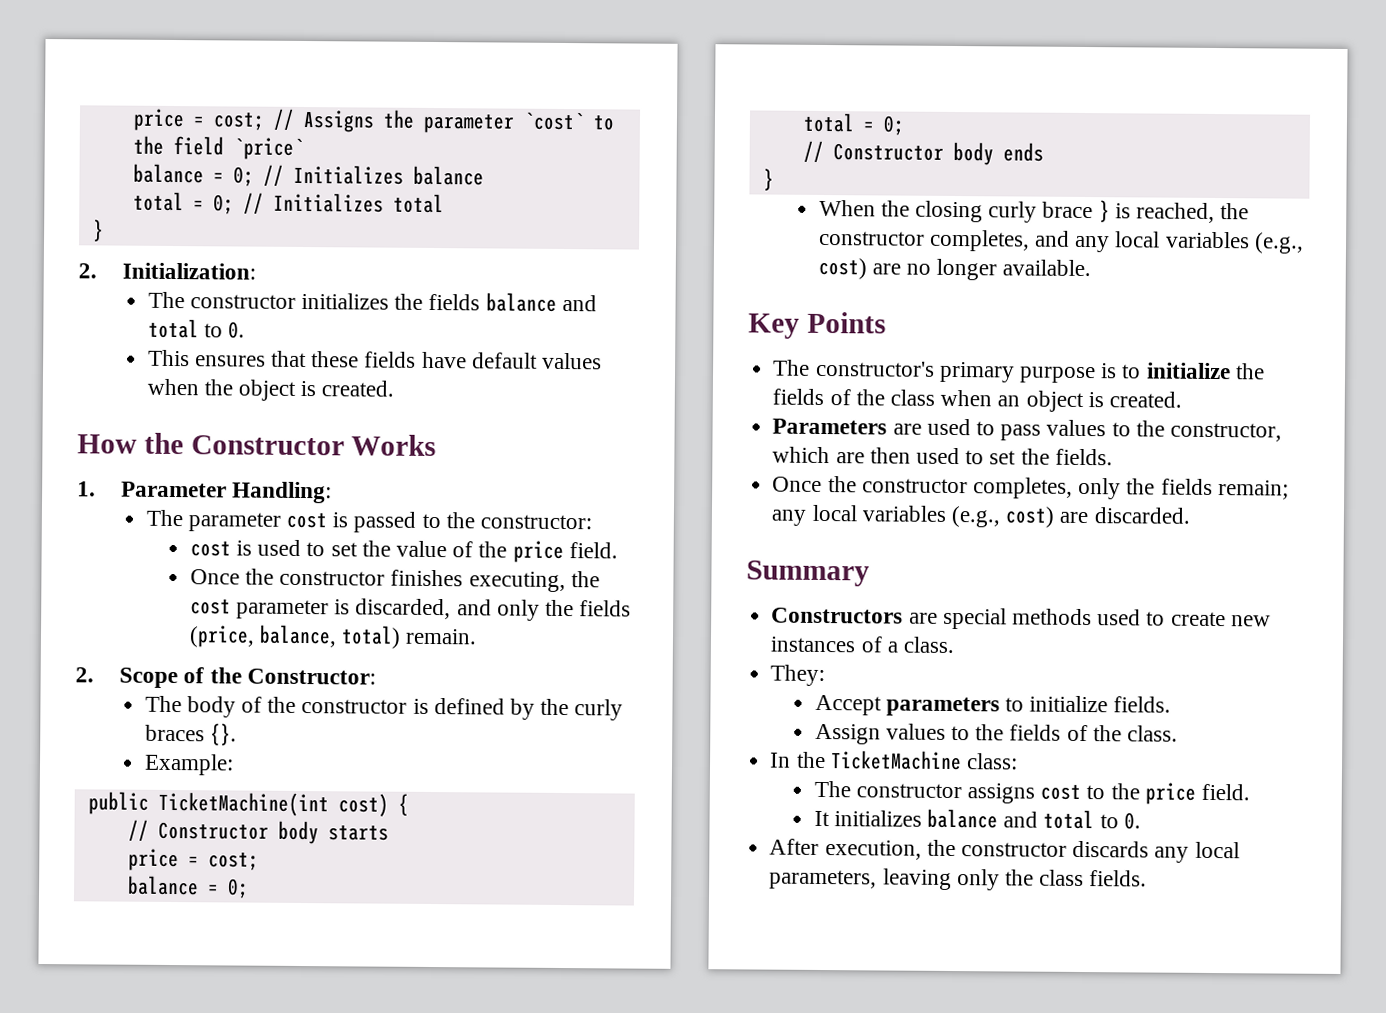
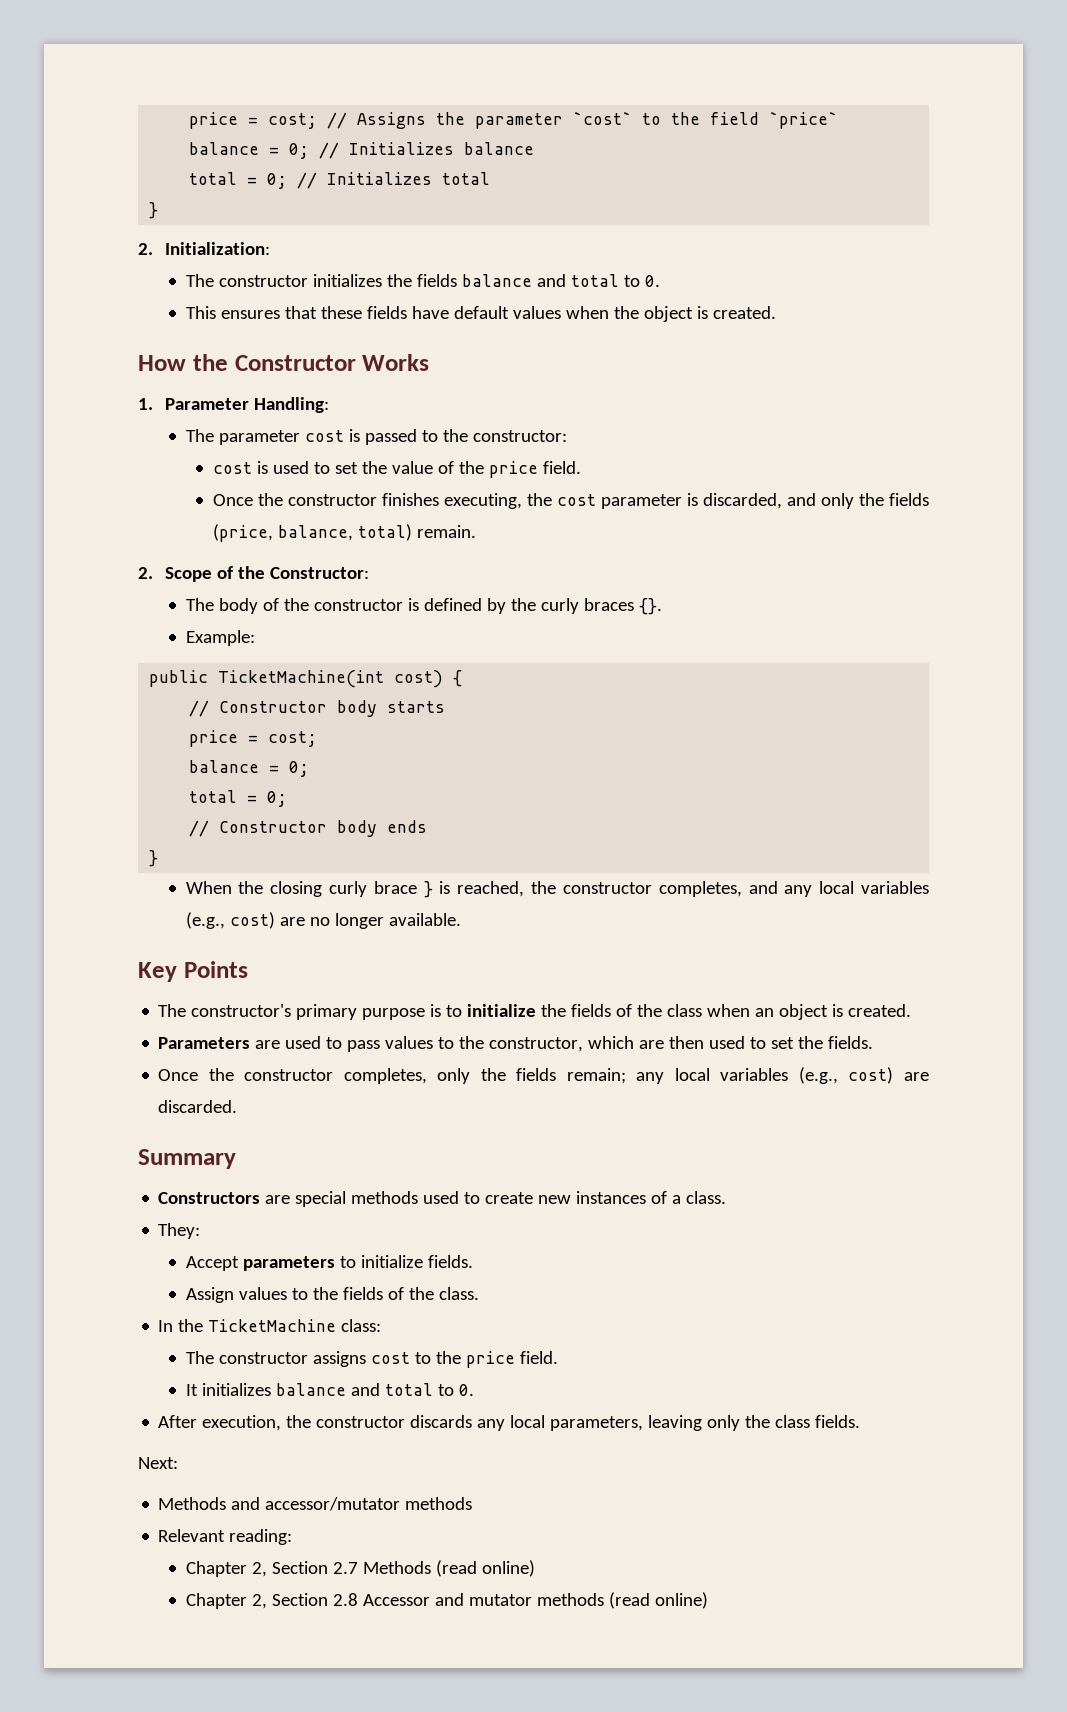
(1148, 878) none -> [138,1457,178,1469] [158,1497,473,1511] [158,1529,293,1545] [185,1560,535,1577] [185,1592,708,1609] // Next: // Methods and accessor/mutator methods // Relevant reading: // Chapter 2, Section 2.7 Methods (read online) // Chapter 2, Section 2.8 Accessor and mutator methods (read online)

